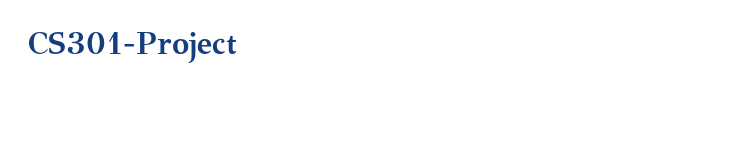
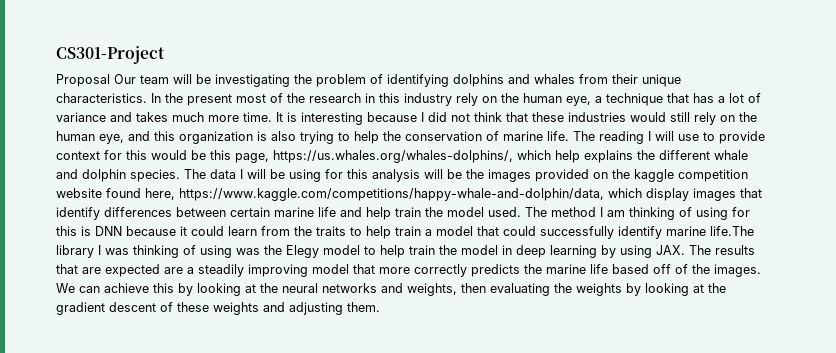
(237, 47) none -> [56,74,681,87] [56,93,761,106] [56,112,757,125] [56,131,765,144] [56,150,748,163] [56,169,748,182] [56,188,762,201] [56,207,750,220] [56,226,754,239] [56,245,755,258] [56,264,761,277] [56,283,726,296] [56,302,380,315] // Proposal Our team will be investigating the problem of identifying dolphins and whales from their unique characteristics. In the present most of the research in this industry rely on the human eye, a technique that has a lot of variance and takes much more time. It is interesting because I did not think that these industries would still rely on the human eye, and this organization is also trying to help the conservation of marine life. The reading I will use to provide context for this would be this page, https://us.whales.org/whales-dolphins/, which help explains the different whale and dolphin species. The data I will be using for this analysis will be the images provided on the kaggle competition website found here, https://www.kaggle.com/competitions/happy-whale-and-dolphin/data, which display images that identify differences between certain marine life and help train the model used. The method I am thinking of using for this is DNN because it could learn from the traits to help train a model that could successfully identify marine life.The library I was thinking of using was the Elegy model to help train the model in deep learning by using JAX. The results that are expected are a steadily improving model that more correctly predicts the marine life based off of the images. We can achieve this by looking at the neural networks and weights, then evaluating the weights by looking at the gradient descent of these weights and adjusting them.

